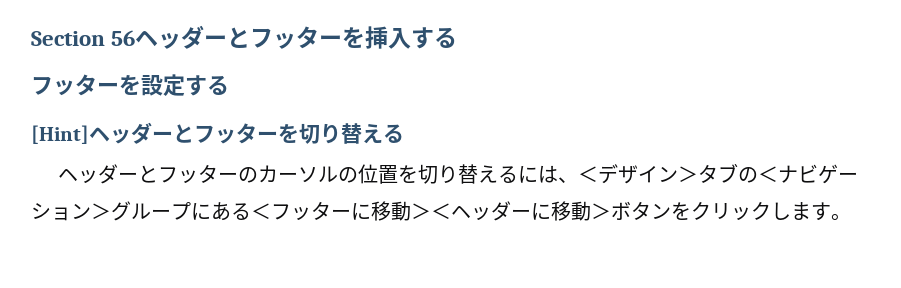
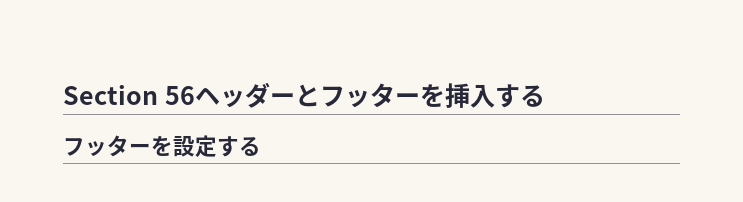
[31,122,404,144] [57,163,858,184] [31,201,851,221] // [Hint]ヘッダーとフッターを切り替える // ヘッダーとフッターのカーソルの位置を切り替えるには、＜デザイン＞タブの＜ナビゲーション＞グループにある＜フッターに移動＞＜ヘッダーに移動＞ボタンをクリックします。 -> (261, 146) none

